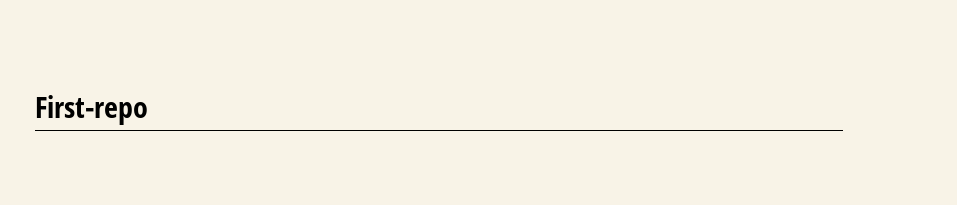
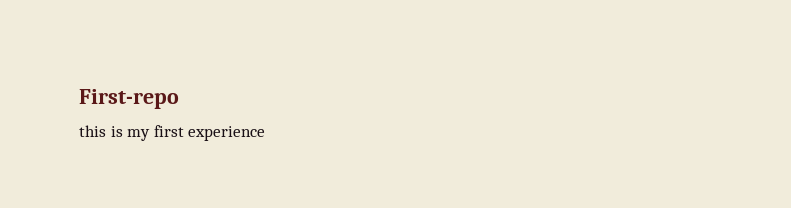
(148, 110) none -> [79,125,266,141] // this is my first experience

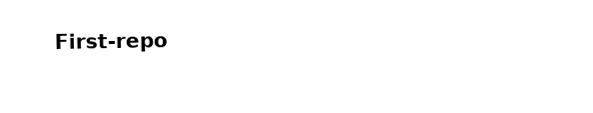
[79,125,266,141] // this is my first experience -> (168, 42) none

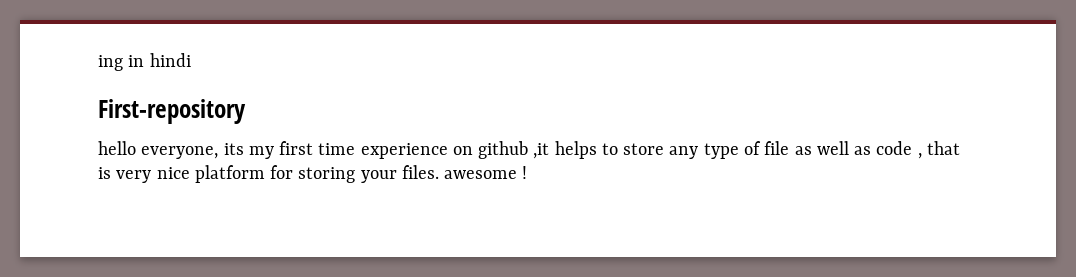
[54,32,168,53] First-repo -> [98,53,191,71] [98,99,246,124] [98,141,960,159] [98,165,528,183] ing in hindi // First-repository // hello everyone, its my first time experience on github ,it helps to store any type of file as well as code , that is very nice platform for storing your files. awesome !

